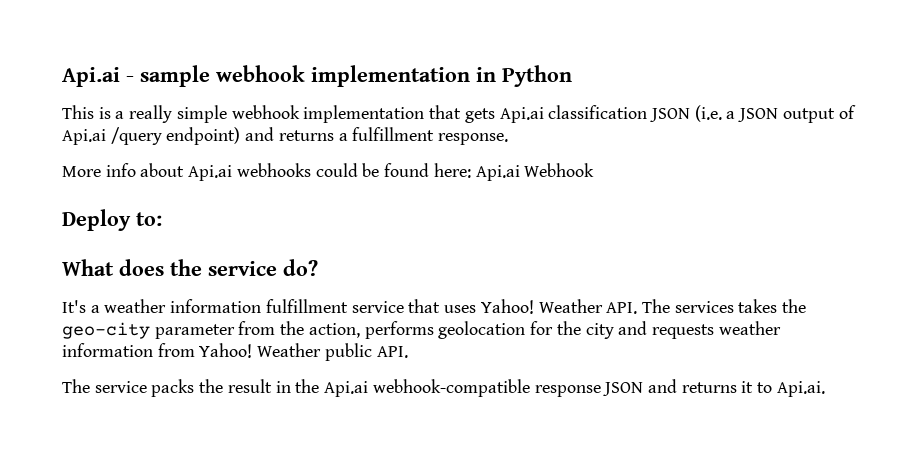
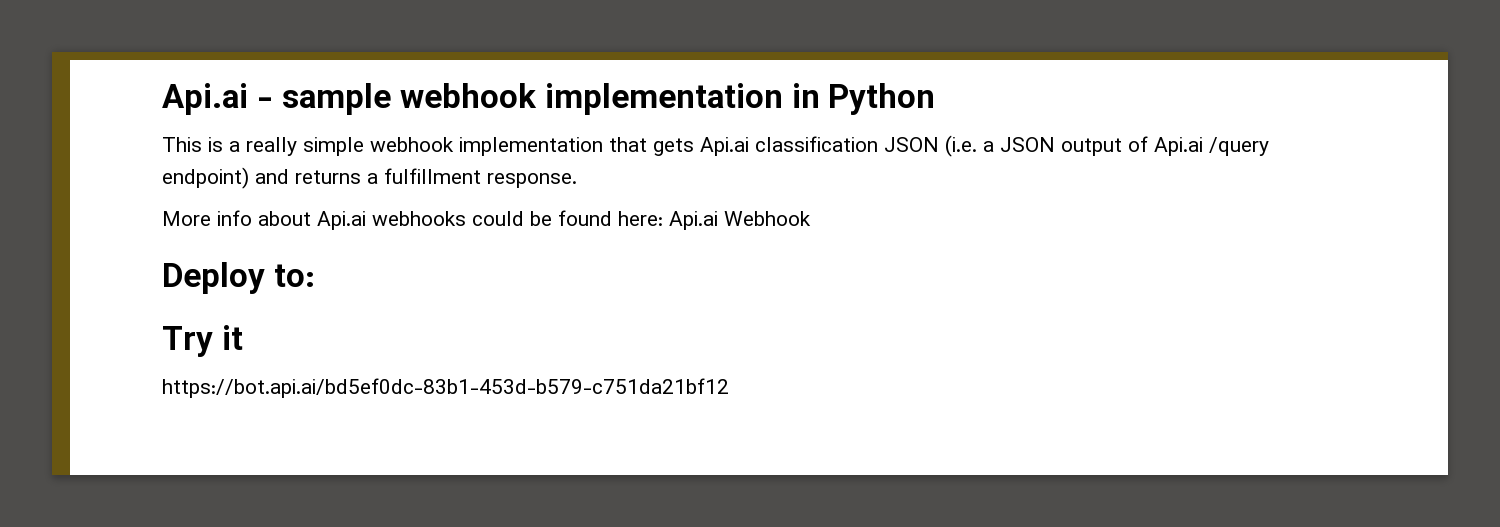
[62,259,318,276] [62,299,807,314] [62,321,781,339] [62,343,408,361] [62,379,825,397] What does the service do? // It's a weather information fulfillment service that uses Yahoo! Weather API. The services takes the geo-city parameter from the action, performs geolocation for the city and requests weather information from Yahoo! Weather public API. // The service packs the result in the Api.ai webhook-compatible response JSON and returns it to Api.ai. -> [162,325,243,357] [162,378,729,398] Try it // https://bot.api.ai/bd5ef0dc-83b1-453d-b579-c751da21bf12

